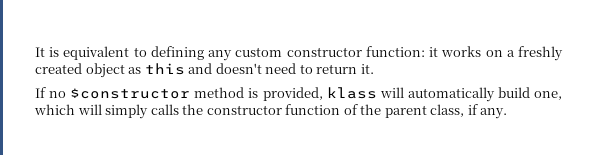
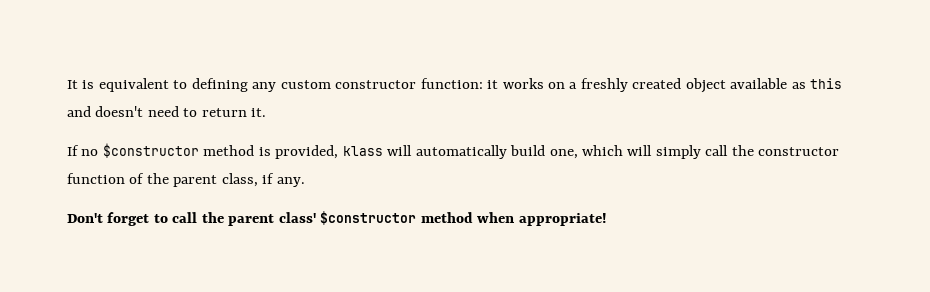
(125, 70) none -> [730,78,788,89] available
[150,104,179,115] calls -> [705,145,729,156] call
(508, 113) none -> [67,211,607,226] // Don't forget to call the parent class' $constructor method when appropriate!

